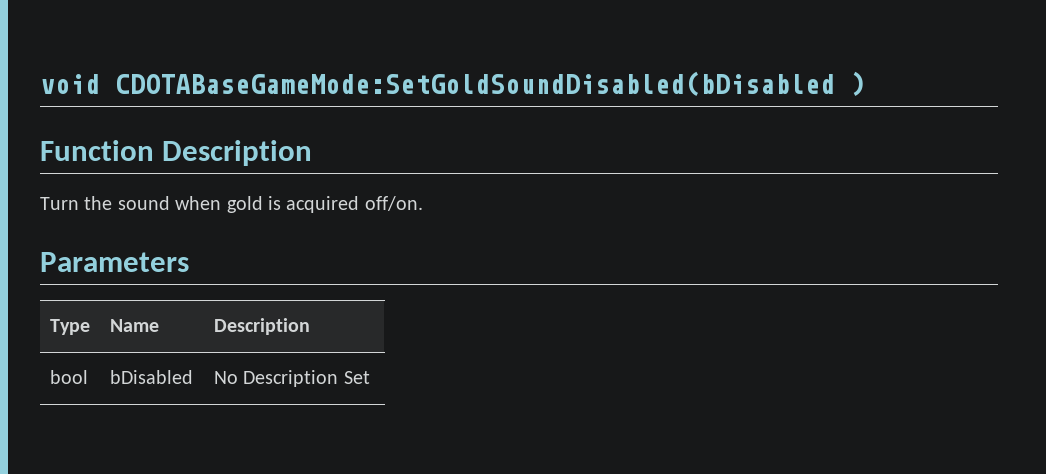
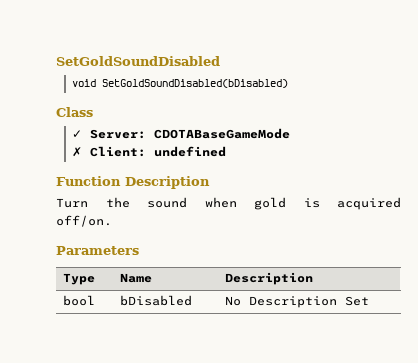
[40,71,865,96] void CDOTABaseGameMode:SetGoldSoundDisabled(bDisabled ) -> [56,56,220,66] [72,79,289,88] [56,107,93,117] [72,128,291,139] [72,146,227,157] SetGoldSoundDisabled // void SetGoldSoundDisabled(bDisabled) // Class // ✓ Server: CDOTABaseGameMode // ✗ Client: undefined

